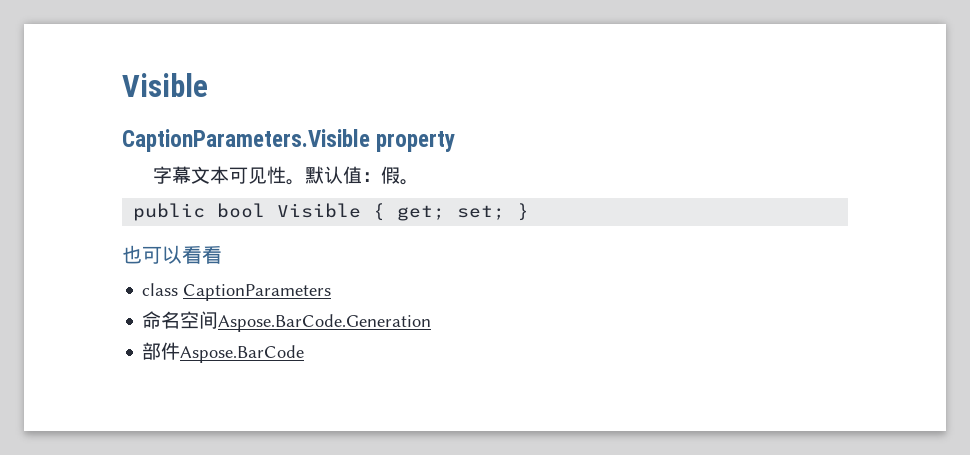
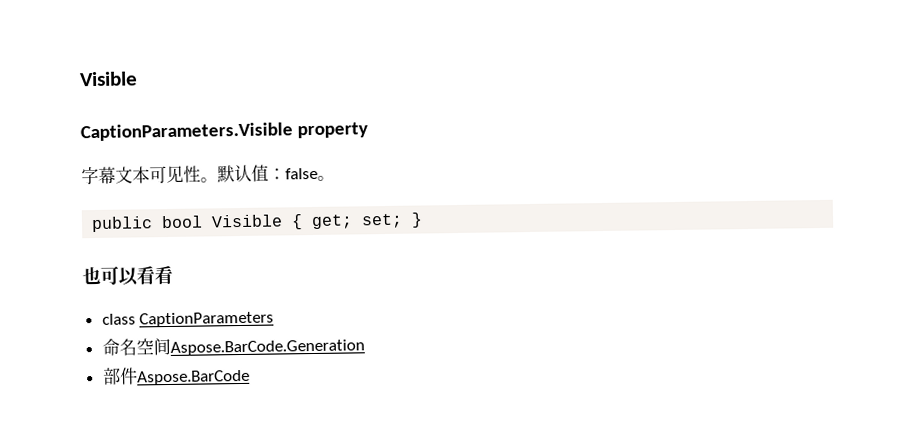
[381,166,401,184] 假 -> [285,167,318,180] false

